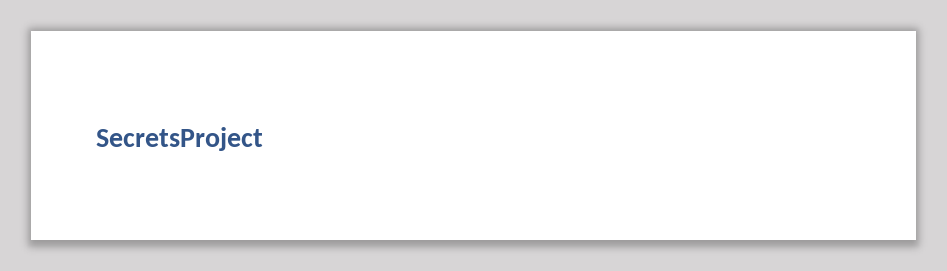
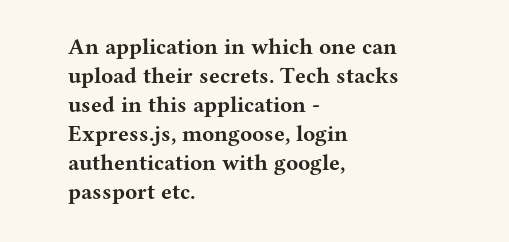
[96,127,263,151] SecretsProject -> [68,38,398,59] [68,67,400,88] [68,96,321,117] [68,125,349,146] [68,154,346,175] [68,185,196,204] An application in which one can upload their secrets. Tech stacks used in this application - Express.js, mongoose, login authentication with google, passport etc.

